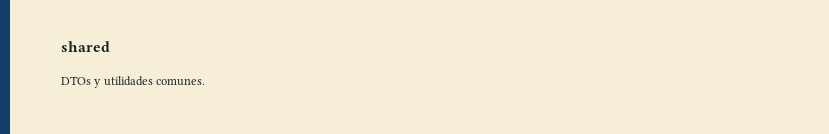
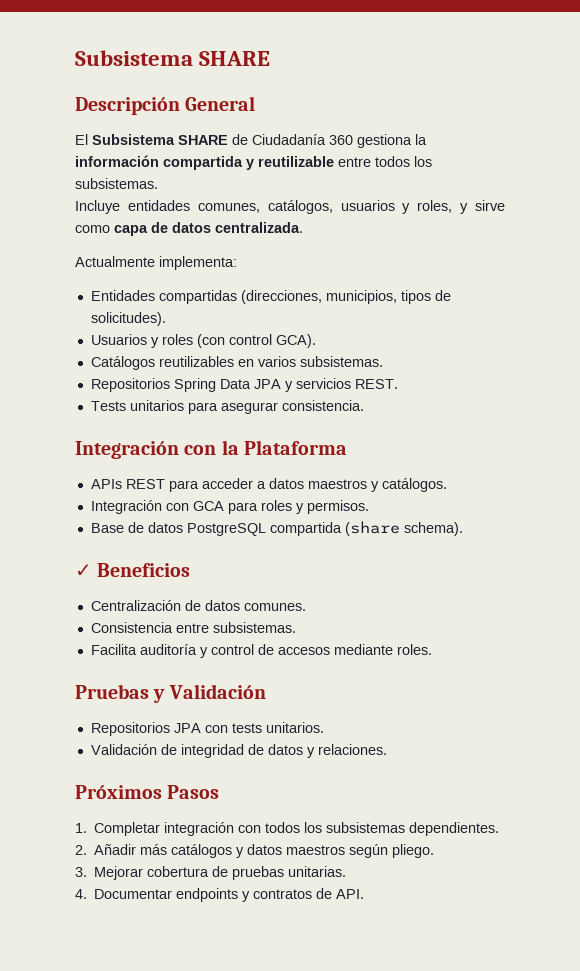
[61,41,110,52] [61,76,206,88] shared // DTOs y utilidades comunes. -> [75,50,271,66] [75,96,256,115] [75,134,427,148] [75,155,432,170] [75,178,158,189] [75,200,505,214] [75,222,303,236] [75,256,237,270] [90,290,451,304] [90,312,166,326] [90,334,316,348] [90,356,383,370] [90,378,398,392] [90,400,364,414] [75,440,348,459] [90,478,447,492] [90,500,369,514] [90,521,463,536] [75,563,191,577] [90,600,306,611] [90,622,296,633] [90,644,432,658] [75,684,266,703] [90,722,324,736] [90,744,387,758] [75,785,220,799] [75,822,500,836] [75,844,435,858] [75,866,347,880] [75,888,365,902] Subsistema SHARE // Descripción General // El Subsistema SHARE de Ciudadanía 360 gestiona la información compartida y reutilizable entre todos los subsistemas. // Incluye entidades comunes, catálogos, usuarios y roles, y sirve como capa de datos centralizada. // Actualmente implementa: // Entidades compartidas (direcciones, municipios, tipos de solicitudes). // Usuarios y roles (con control GCA). // Catálogos reutilizables en varios subsistemas. // Repositorios Spring Data JPA y servicios REST. // Tests unitarios para asegurar consistencia. // Integración con la Plataforma // APIs REST para acceder a datos maestros y catálogos. // Integración con GCA para roles y permisos. // Base de datos PostgreSQL compartida (share schema). // ✓ Beneficios // Centralización de datos comunes. // Consistencia entre subsistemas. // Facilita auditoría y control de accesos mediante roles. // Pruebas y Validación // Repositorios JPA con tests unitarios. // Validación de integridad de datos y relaciones. // Próximos Pasos // 1. Completar integración con todos los subsistemas dependientes. // 2. Añadir más catálogos y datos maestros según pliego. // 3. Mejorar cobertura de pruebas unitarias. // 4. Documentar endpoints y contratos de API.

